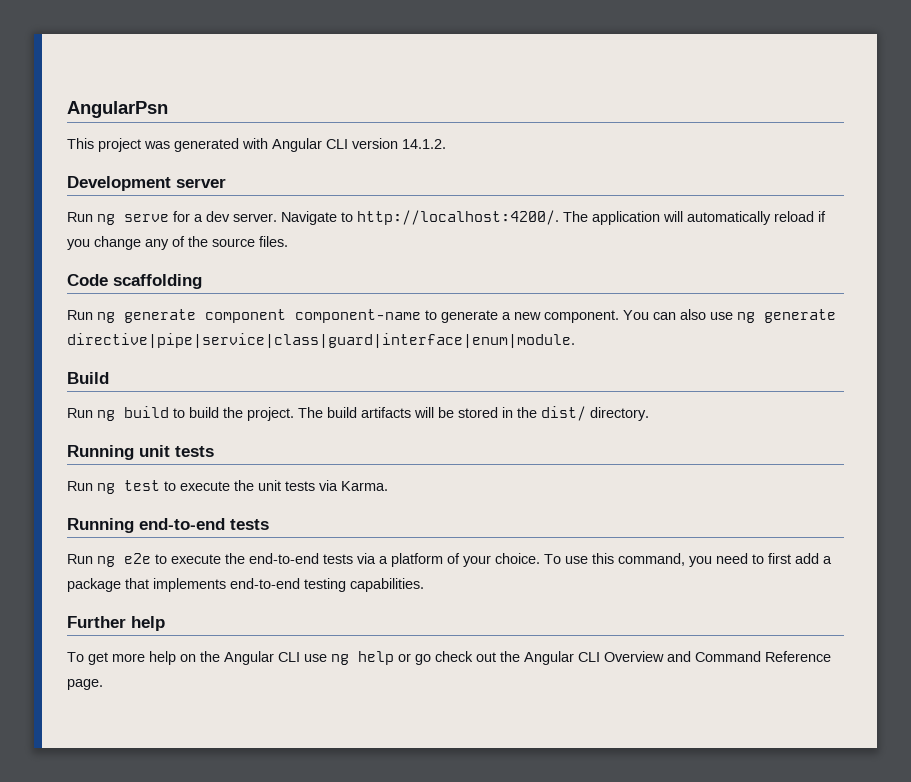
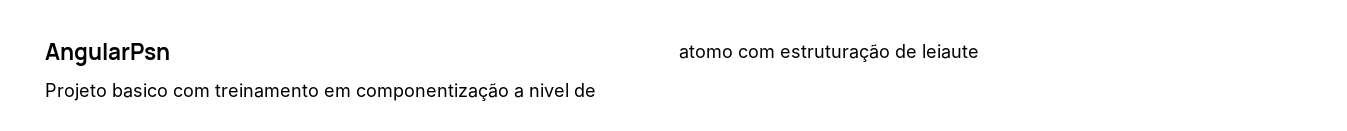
[67,138,446,152] [67,176,226,191] [67,210,826,225] [67,236,288,250] [67,274,202,289] [67,309,836,323] [67,333,575,348] [67,372,109,384] [67,406,649,421] [67,445,214,460] [67,480,388,494] [67,518,269,533] [67,553,832,567] [67,578,424,592] [67,616,165,631] [67,651,831,665] [67,679,103,690] This project was generated with Angular CLI version 14.1.2. // Development server // Run ng serve for a dev server. Navigate to http://localhost:4200/. The application will automatically reload if you change any of the source files. // Code scaffolding // Run ng generate component component-name to generate a new component. You can also use ng generate directive|pipe|service|class|guard|interface|enum|module. // Build // Run ng build to build the project. The build artifacts will be stored in the dist/ directory. // Running unit tests // Run ng test to execute the unit tests via Karma. // Running end-to-end tests // Run ng e2e to execute the end-to-end tests via a platform of your choice. To use this command, you need to first add a package that implements end-to-end testing capabilities. // Further help // To get more help on the Angular CLI use ng help or go check out the Angular CLI Overview and Command Reference page. -> [45,83,596,101] [679,44,979,62] Projeto basico com treinamento em componentização a nivel de atomo com estruturação de leiaute

